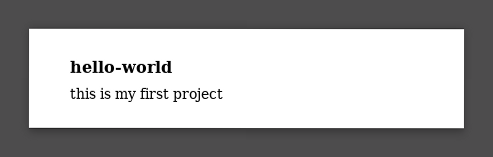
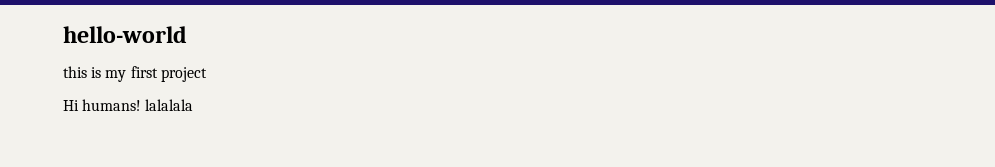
(223, 94) none -> [63,99,194,111] // Hi humans! lalalala

